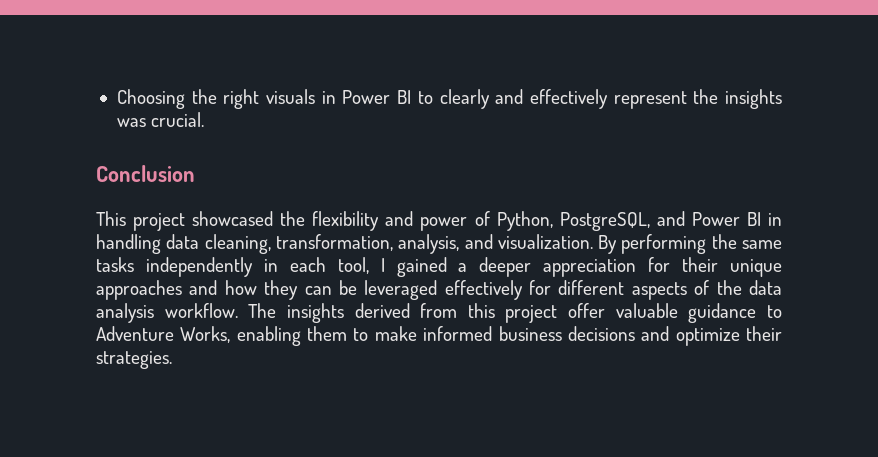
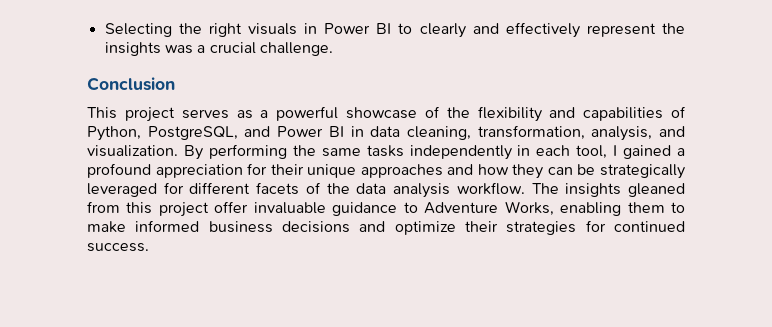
[116,89,185,109] Choosing -> [104,23,172,37] Selecting
[151,112,205,127] crucial. -> [197,42,333,56] a crucial challenge.
[192,211,274,226] showcased -> [181,106,440,121] serves as a powerful showcase of
[420,217,468,231] power -> [583,107,664,121] capabilities
[96,234,161,254] handling -> (364, 131) none
[479,257,532,277] deeper -> [87,163,151,178] profound
[364,280,523,300] leveraged effectively -> [600,164,686,179] [87,183,157,197] strategically leveraged
[631,282,687,300] aspects -> [256,182,300,195] facets
[354,303,410,318] derived -> [628,183,686,197] gleaned
[615,303,678,318] valuable -> [253,202,326,214] invaluable
[96,351,172,369] strategies. -> [506,220,685,235] [87,243,149,252] strategies for continued success.

